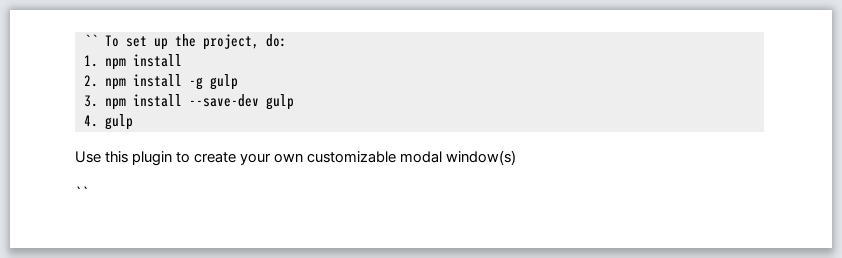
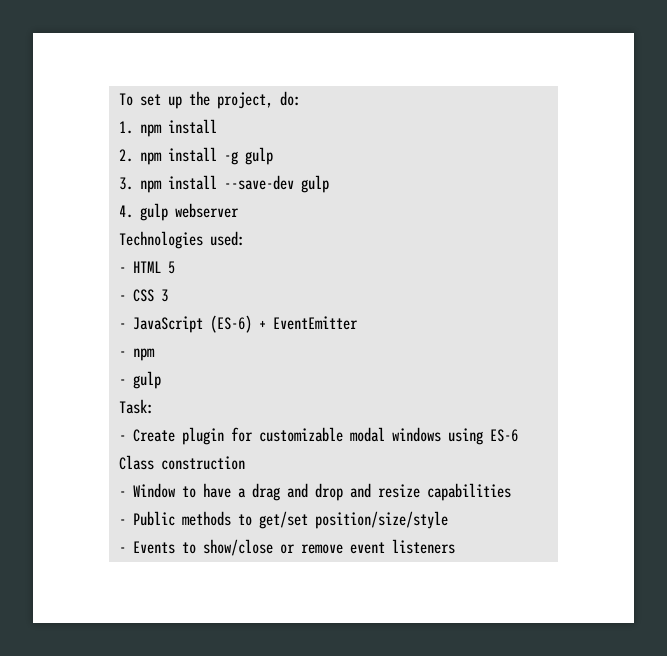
[84,34,98,46] `` -> (118, 99) none
[75,150,517,166] [75,186,89,198] // Use this plugin to create your own customizable modal window(s) // `` -> [174,203,239,218] [118,231,245,249] [118,261,175,274] [118,289,168,302] [118,315,358,333] [118,348,155,361] [118,371,161,389] [118,399,154,414] [118,427,518,445] [118,455,245,470] [118,483,511,501] [118,511,448,529] [118,539,455,556] webserver // Technologies used: // - HTML 5 // - CSS 3 // - JavaScript (ES-6) + EventEmitter // - npm // - gulp // Task: // - Create plugin for customizable modal windows using ES-6 Class construction // - Window to have a drag and drop and resize capabilities // - Public methods to get/set position/size/style // - Events to show/close or remove event listeners

